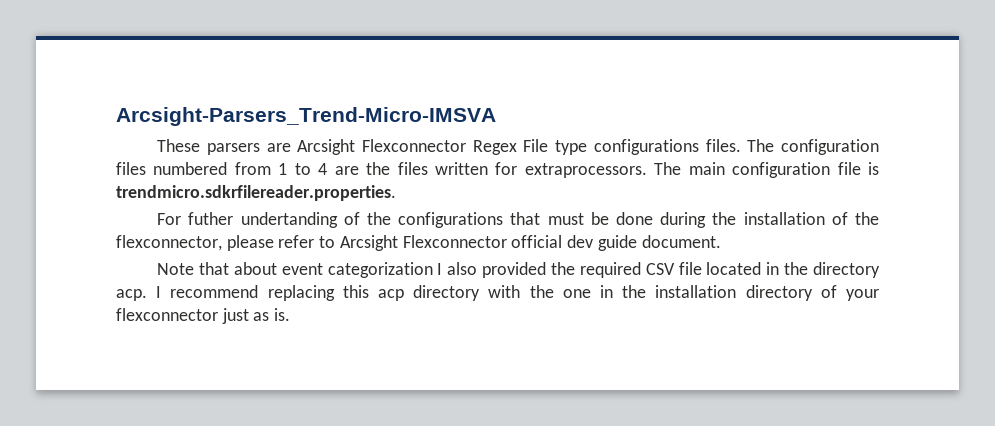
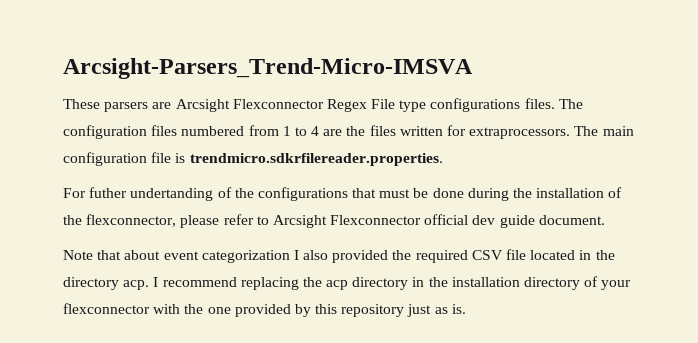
[342,285,369,298] this -> [302,277,322,287] the
[488,285,591,298] with the one -> (409, 283) none
(218, 314) none -> [153,304,405,317] with the one provided by this repository

